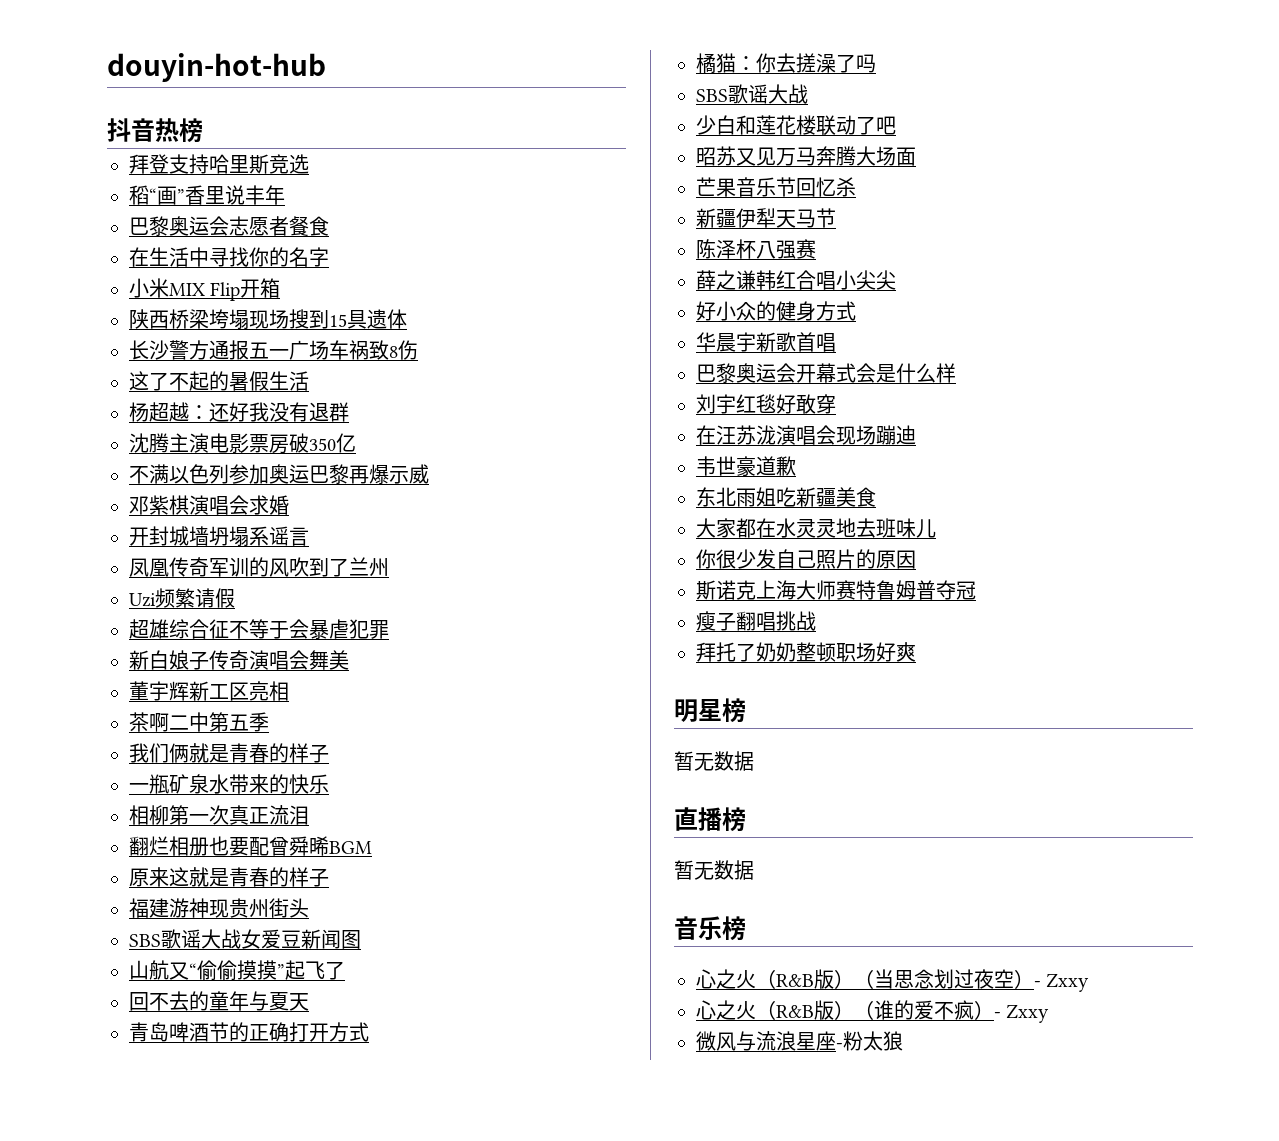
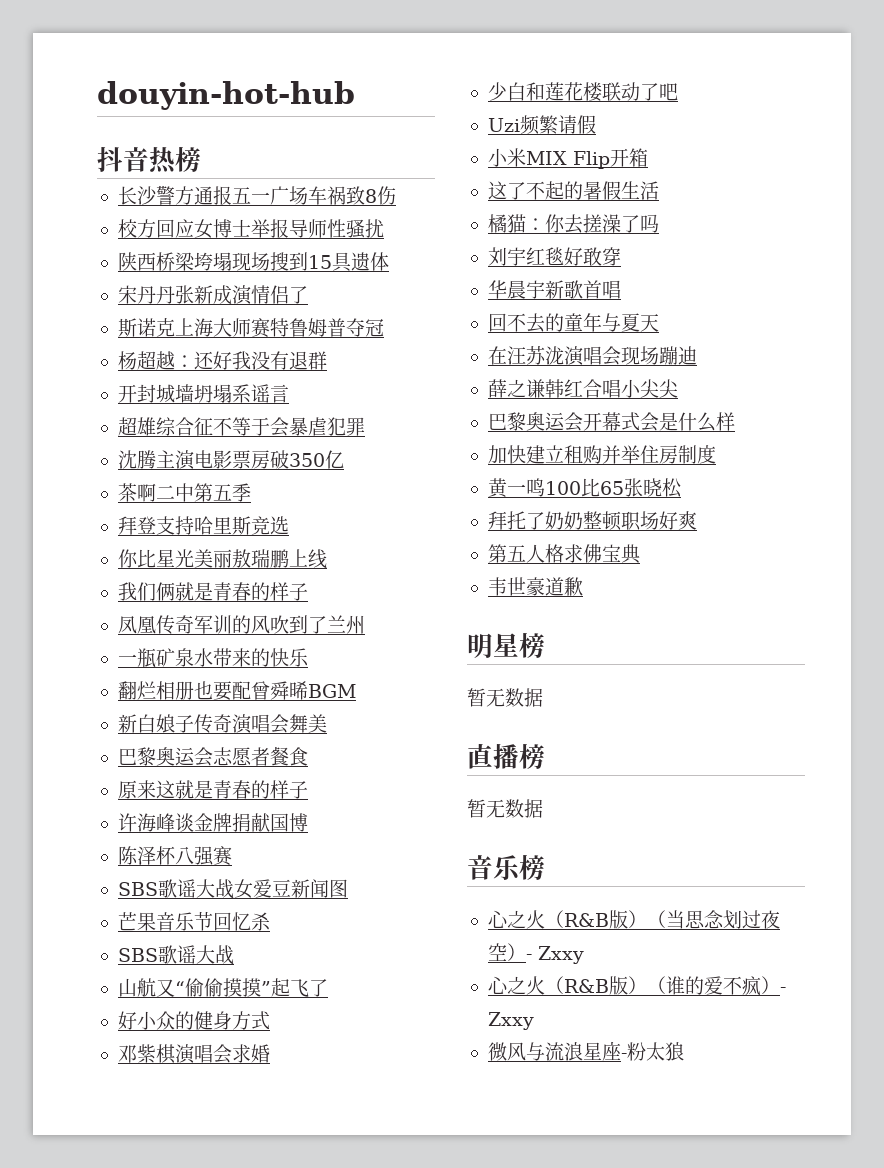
[129,154,309,174] [129,185,285,205] [129,216,329,236] [129,247,329,267] [129,278,281,301] [129,309,407,329] // 拜登支持哈里斯竞选 // 稻“画”香里说丰年 // 巴黎奥运会志愿者餐食 // 在生活中寻找你的名字 // 小米MIX Flip开箱 // 陕西桥梁垮塌现场搜到15具遗体 -> (201, 159) none
[129,371,309,391] [129,402,349,422] [129,433,356,454] [129,464,429,485] [129,495,289,515] [129,526,309,546] [129,557,389,577] [129,588,235,608] [129,619,389,639] [129,650,349,670] [129,681,289,701] [129,712,269,732] [129,743,329,763] [129,774,329,794] [129,805,309,825] [129,836,372,856] [129,867,329,887] [129,898,309,918] [129,929,361,949] [129,960,345,980] [129,991,309,1011] [129,1022,369,1042] [696,53,876,73] [696,84,808,104] [696,115,896,136] [696,146,916,166] [696,177,856,197] [696,208,836,228] [696,239,816,259] [696,270,896,290] [696,301,856,321] [696,332,836,352] [696,363,956,383] [696,394,836,414] [696,425,916,445] [696,456,796,476] [696,487,876,507] [696,518,936,538] [696,549,916,569] 这了不起的暑假生活 // 杨超越：还好我没有退群 // 沈腾主演电影票房破350亿 // 不满以色列参加奥运巴黎再爆示威 // 邓紫棋演唱会求婚 // 开封城墙坍塌系谣言 // 凤凰传奇军训的风吹到了兰州 // Uzi频繁请假 // 超雄综合征不等于会暴虐犯罪 // 新白娘子传奇演唱会舞美 // 董宇辉新工区亮相 // 茶啊二中第五季 // 我们俩就是青春的样子 // 一瓶矿泉水带来的快乐 // 相柳第一次真正流泪 // 翻烂相册也要配曾舜晞BGM // 原来这就是青春的样子 // 福建游神现贵州街头 // SBS歌谣大战女爱豆新闻图 // 山航又“偷偷摸摸”起飞了 // 回不去的童年与夏天 // 青岛啤酒节的正确打开方式 // 橘猫：你去搓澡了吗 // SBS歌谣大战 // 少白和莲花楼联动了吧 // 昭苏又见万马奔腾大场面 // 芒果音乐节回忆杀 // 新疆伊犁天马节 // 陈泽杯八强赛 // 薛之谦韩红合唱小尖尖 // 好小众的健身方式 // 华晨宇新歌首唱 // 巴黎奥运会开幕式会是什么样 // 刘宇红毯好敢穿 // 在汪苏泷演唱会现场蹦迪 // 韦世豪道歉 // 东北雨姐吃新疆美食 // 大家都在水灵灵地去班味儿 // 你很少发自己照片的原因 -> [117,219,384,239] [117,252,389,272] [117,285,308,305] 校方回应女博士举报导师性骚扰 // 陕西桥梁垮塌现场搜到15具遗体 // 宋丹丹张新成演情侣了
[696,611,816,631] 瘦子翻唱挑战 -> [117,351,327,370] [117,384,289,403] [117,417,365,437] [117,450,344,470] [117,483,251,502] [117,516,289,535] [117,549,327,569] [117,582,308,601] [117,615,365,634] [117,648,309,668] [117,681,356,701] [117,714,327,734] [117,746,308,767] [117,780,308,799] [117,813,308,832] [117,846,232,866] [117,879,348,899] [117,911,270,931] [117,945,234,965] [117,978,328,997] [117,1011,270,1030] [117,1044,270,1064] [487,82,678,102] [487,115,596,135] [487,148,648,169] [487,181,659,200] [487,214,659,234] [487,247,621,266] [487,280,621,299] [487,313,659,333] [487,346,697,366] [487,379,678,398] [487,412,735,432] [487,445,716,464] [487,478,682,498] 杨超越：还好我没有退群 // 开封城墙坍塌系谣言 // 超雄综合征不等于会暴虐犯罪 // 沈腾主演电影票房破350亿 // 茶啊二中第五季 // 拜登支持哈里斯竞选 // 你比星光美丽敖瑞鹏上线 // 我们俩就是青春的样子 // 凤凰传奇军训的风吹到了兰州 // 一瓶矿泉水带来的快乐 // 翻烂相册也要配曾舜晞BGM // 新白娘子传奇演唱会舞美 // 巴黎奥运会志愿者餐食 // 原来这就是青春的样子 // 许海峰谈金牌捐献国博 // 陈泽杯八强赛 // SBS歌谣大战女爱豆新闻图 // 芒果音乐节回忆杀 // SBS歌谣大战 // 山航又“偷偷摸摸”起飞了 // 好小众的健身方式 // 邓紫棋演唱会求婚 // 少白和莲花楼联动了吧 // Uzi频繁请假 // 小米MIX Flip开箱 // 这了不起的暑假生活 // 橘猫：你去搓澡了吗 // 刘宇红毯好敢穿 // 华晨宇新歌首唱 // 回不去的童年与夏天 // 在汪苏泷演唱会现场蹦迪 // 薛之谦韩红合唱小尖尖 // 巴黎奥运会开幕式会是什么样 // 加快建立租购并举住房制度 // 黄一鸣100比65张晓松
(916, 652) none -> [487,544,641,564] [487,577,583,596] // 第五人格求佛宝典 // 韦世豪道歉

